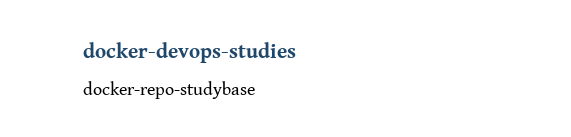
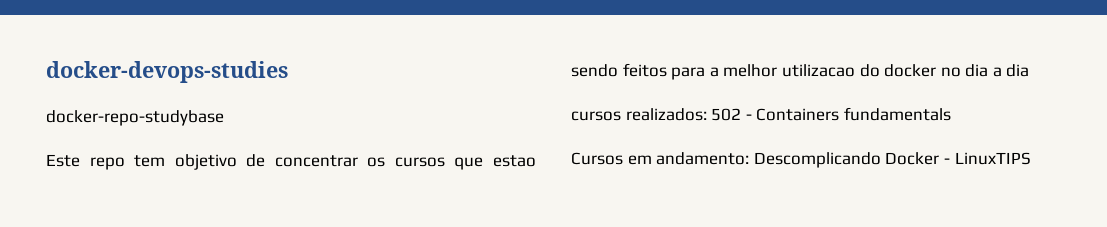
(255, 90) none -> [46,154,536,170] [571,63,1030,80] [571,107,951,121] [571,152,1031,168] // Este repo tem objetivo de concentrar os cursos que estao sendo feitos para a melhor utilizacao do docker no dia a dia // cursos realizados: 502 - Containers fundamentals // Cursos em andamento: Descomplicando Docker - LinuxTIPS

